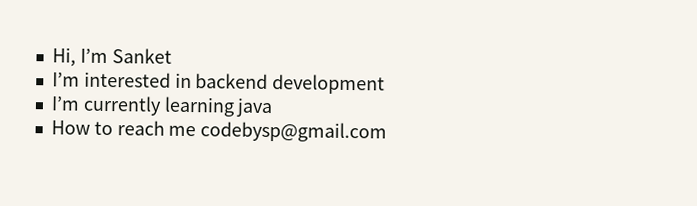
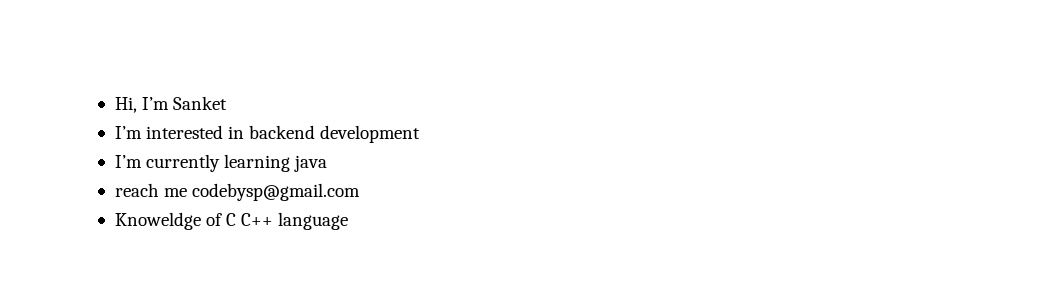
[50,120,113,136] How to -> (328, 163) none
(388, 132) none -> [114,212,349,230] // Knoweldge of C C++ language

